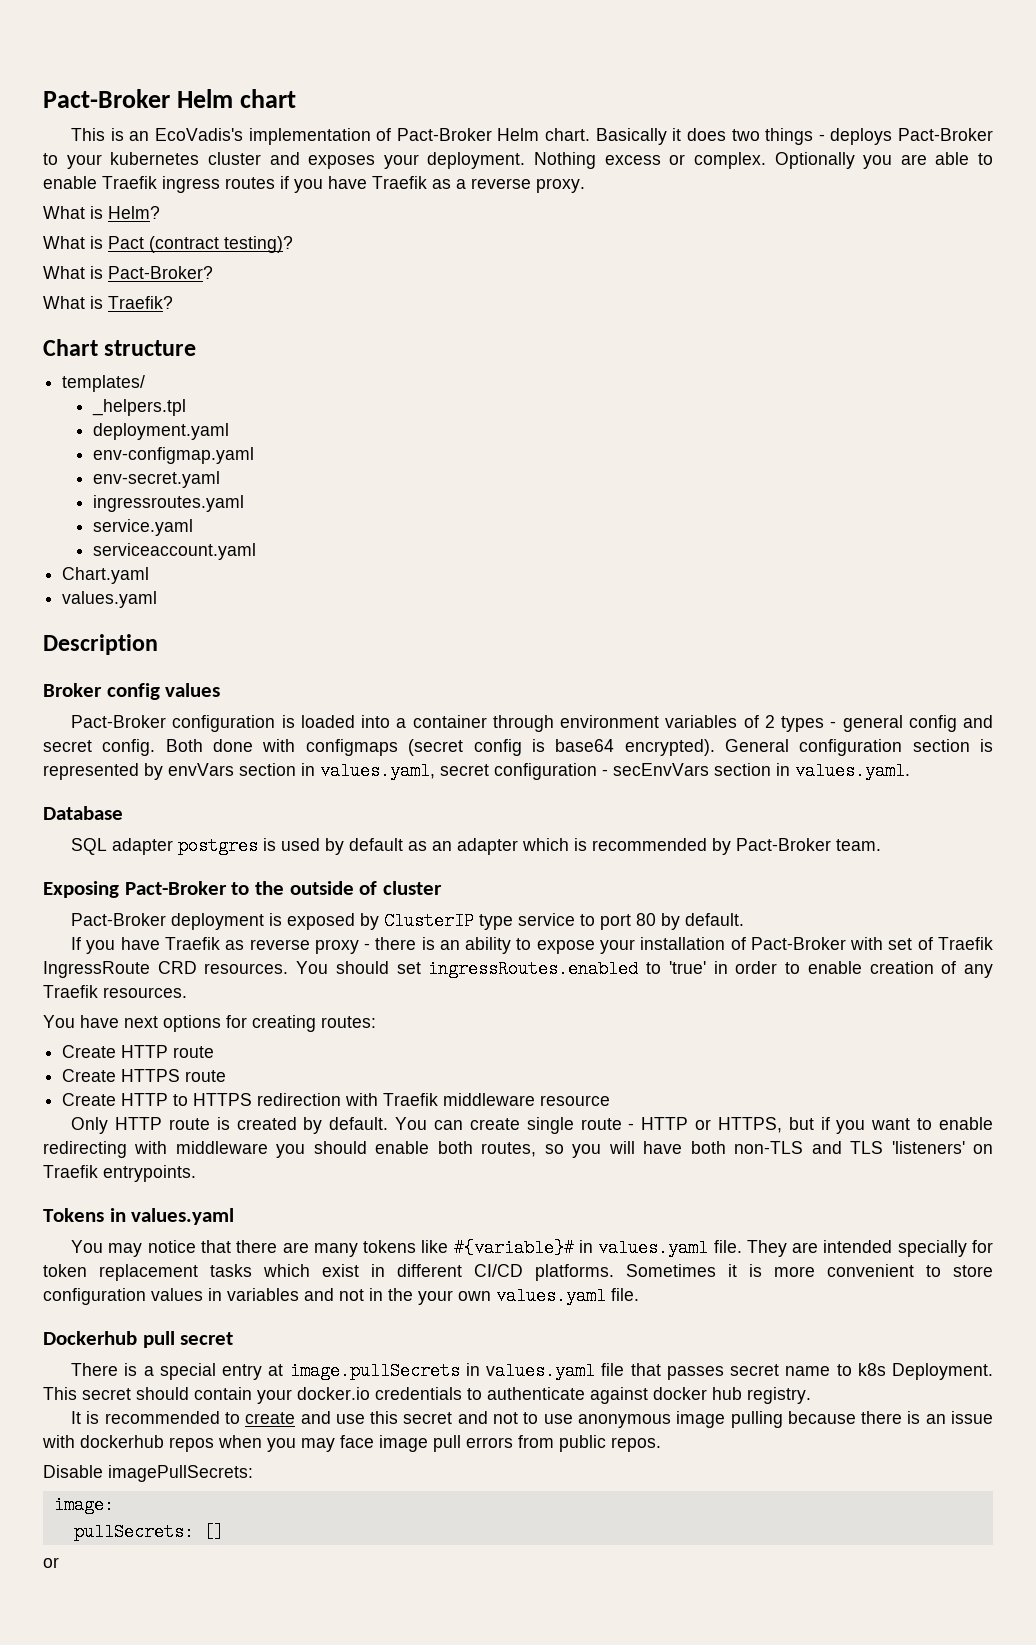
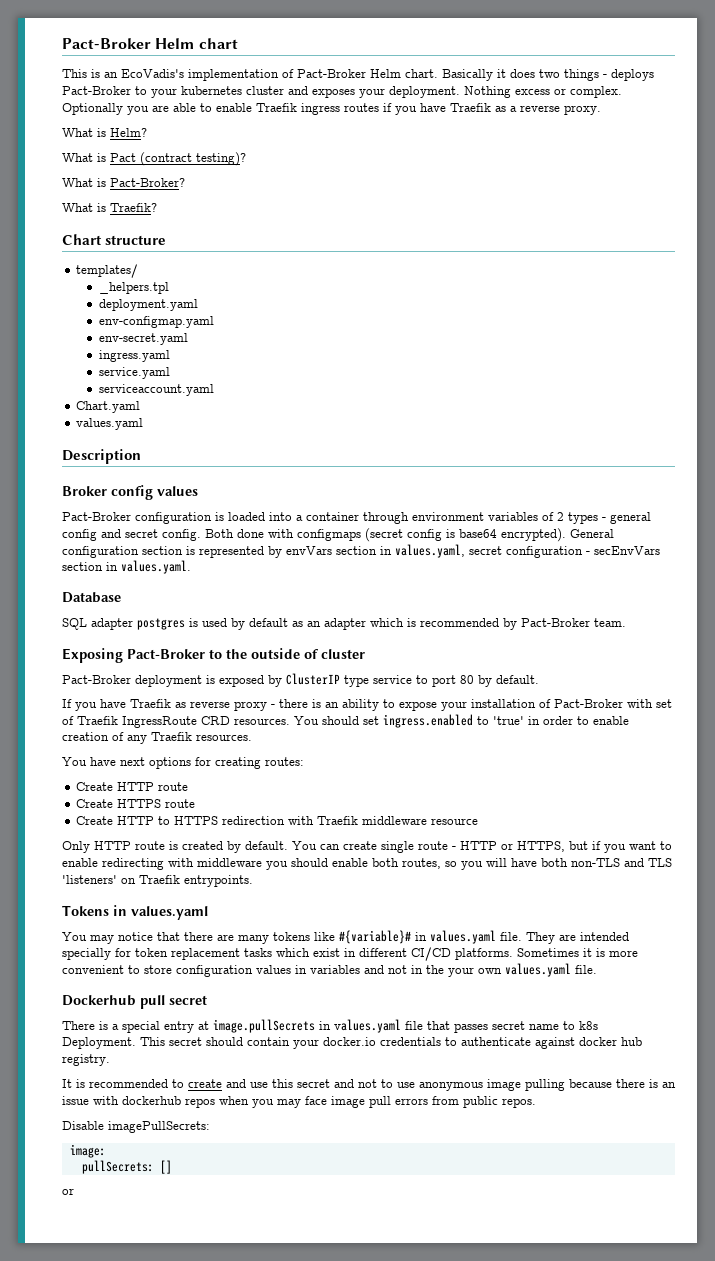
[92,495,244,512] ingressroutes.yaml -> [99,350,171,362] ingress.yaml
[428,960,639,978] ingressRoutes.enabled -> [383,714,473,728] ingress.enabled

